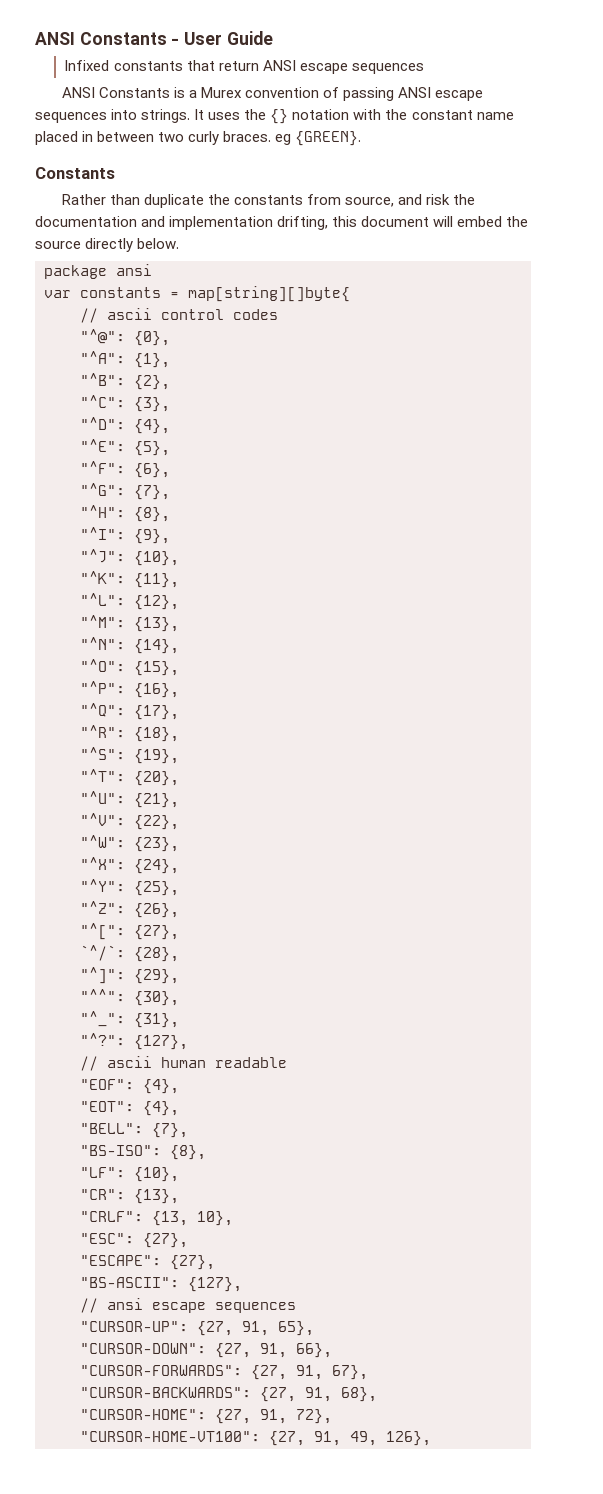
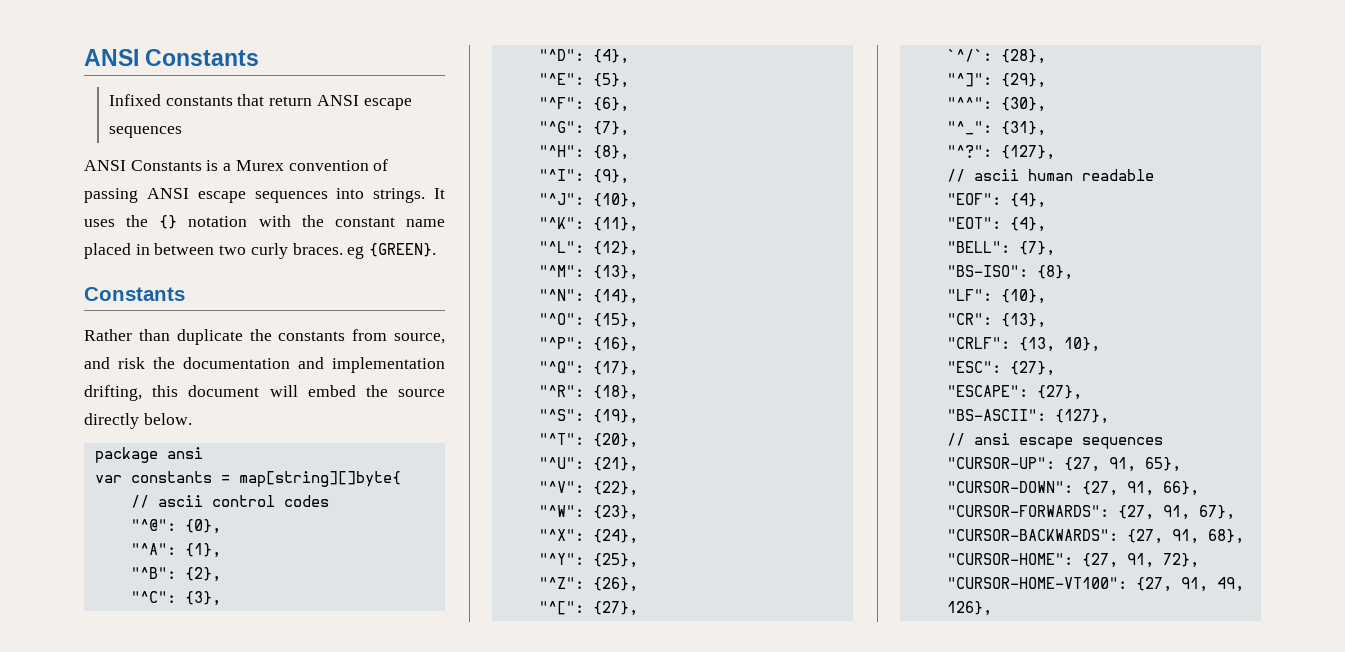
[35,31,273,45] ANSI Constants - User Guide -> [84,49,260,66] ANSI Constants

